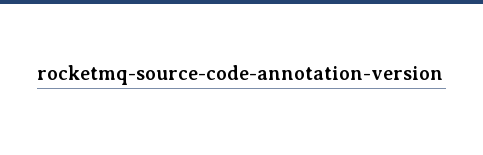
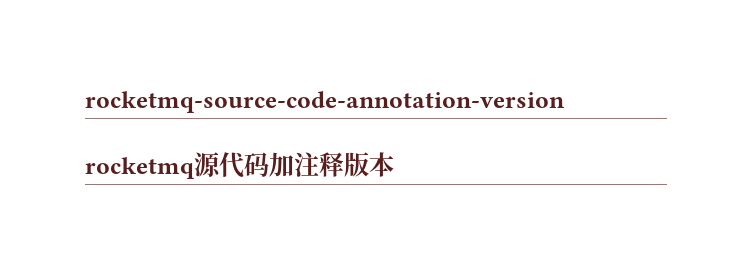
(443, 75) none -> [85,152,394,179] // rocketmq源代码加注释版本

